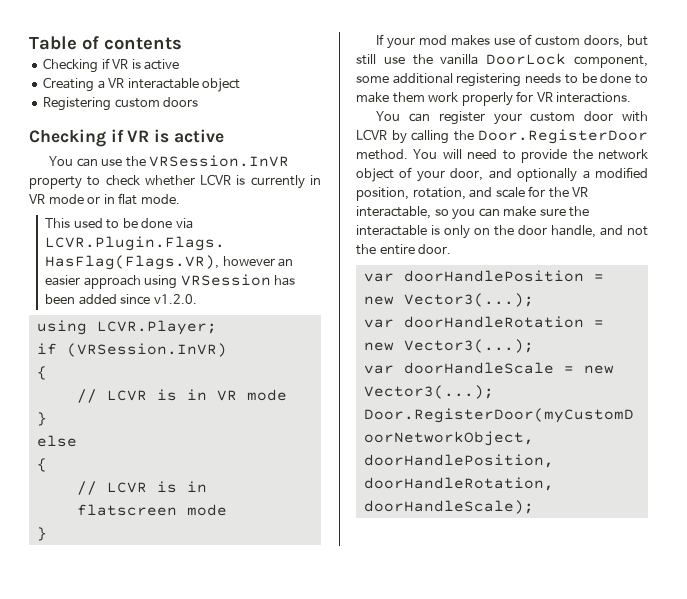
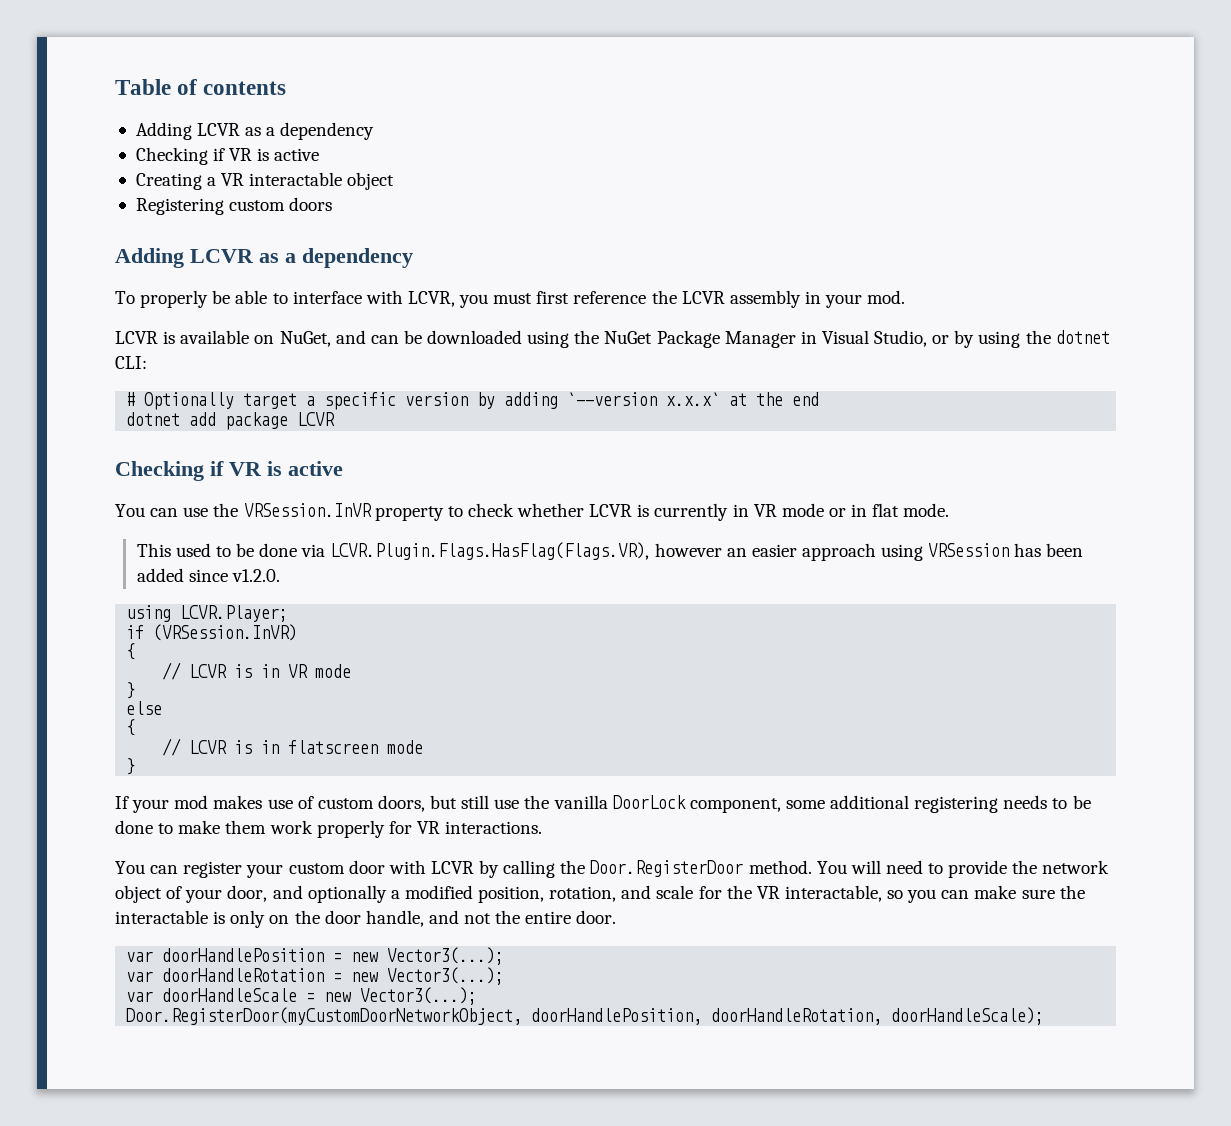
(182, 43) none -> [135,122,375,140] // Adding LCVR as a dependency
(199, 102) none -> [115,248,413,268] [115,290,906,308] [115,330,1110,348] [115,356,147,369] [126,392,820,410] [126,412,336,430] // Adding LCVR as a dependency // To properly be able to interface with LCVR, you must first reference the LCVR assembly in your mod. // LCVR is available on NuGet, and can be downloaded using the NuGet Package Manager in Visual Studio, or by using the dotnet CLI: // # Optionally target a specific version by adding `--version x.x.x` at the end // dotnet add package LCVR

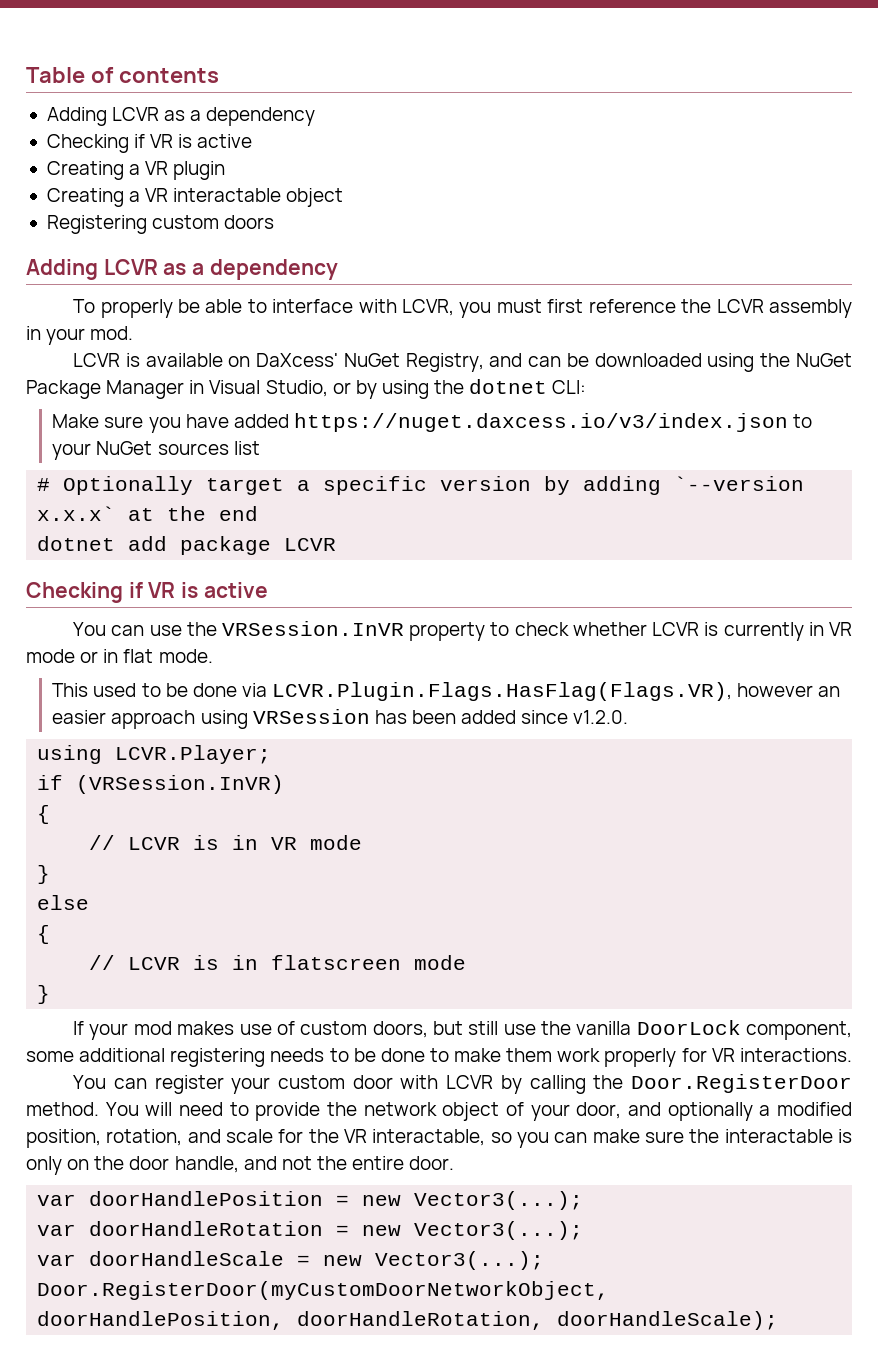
(320, 154) none -> [46,161,226,180] // Creating a VR plugin
[279,331,331,347] NuGet, -> [256,353,484,372] DaXcess' NuGet Registry,
(147, 362) none -> [52,413,813,433] [52,441,260,460] // Make sure you have added https://nuget.daxcess.io/v3/index.json to your NuGet sources list

